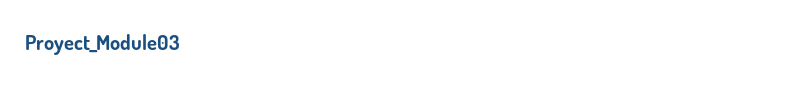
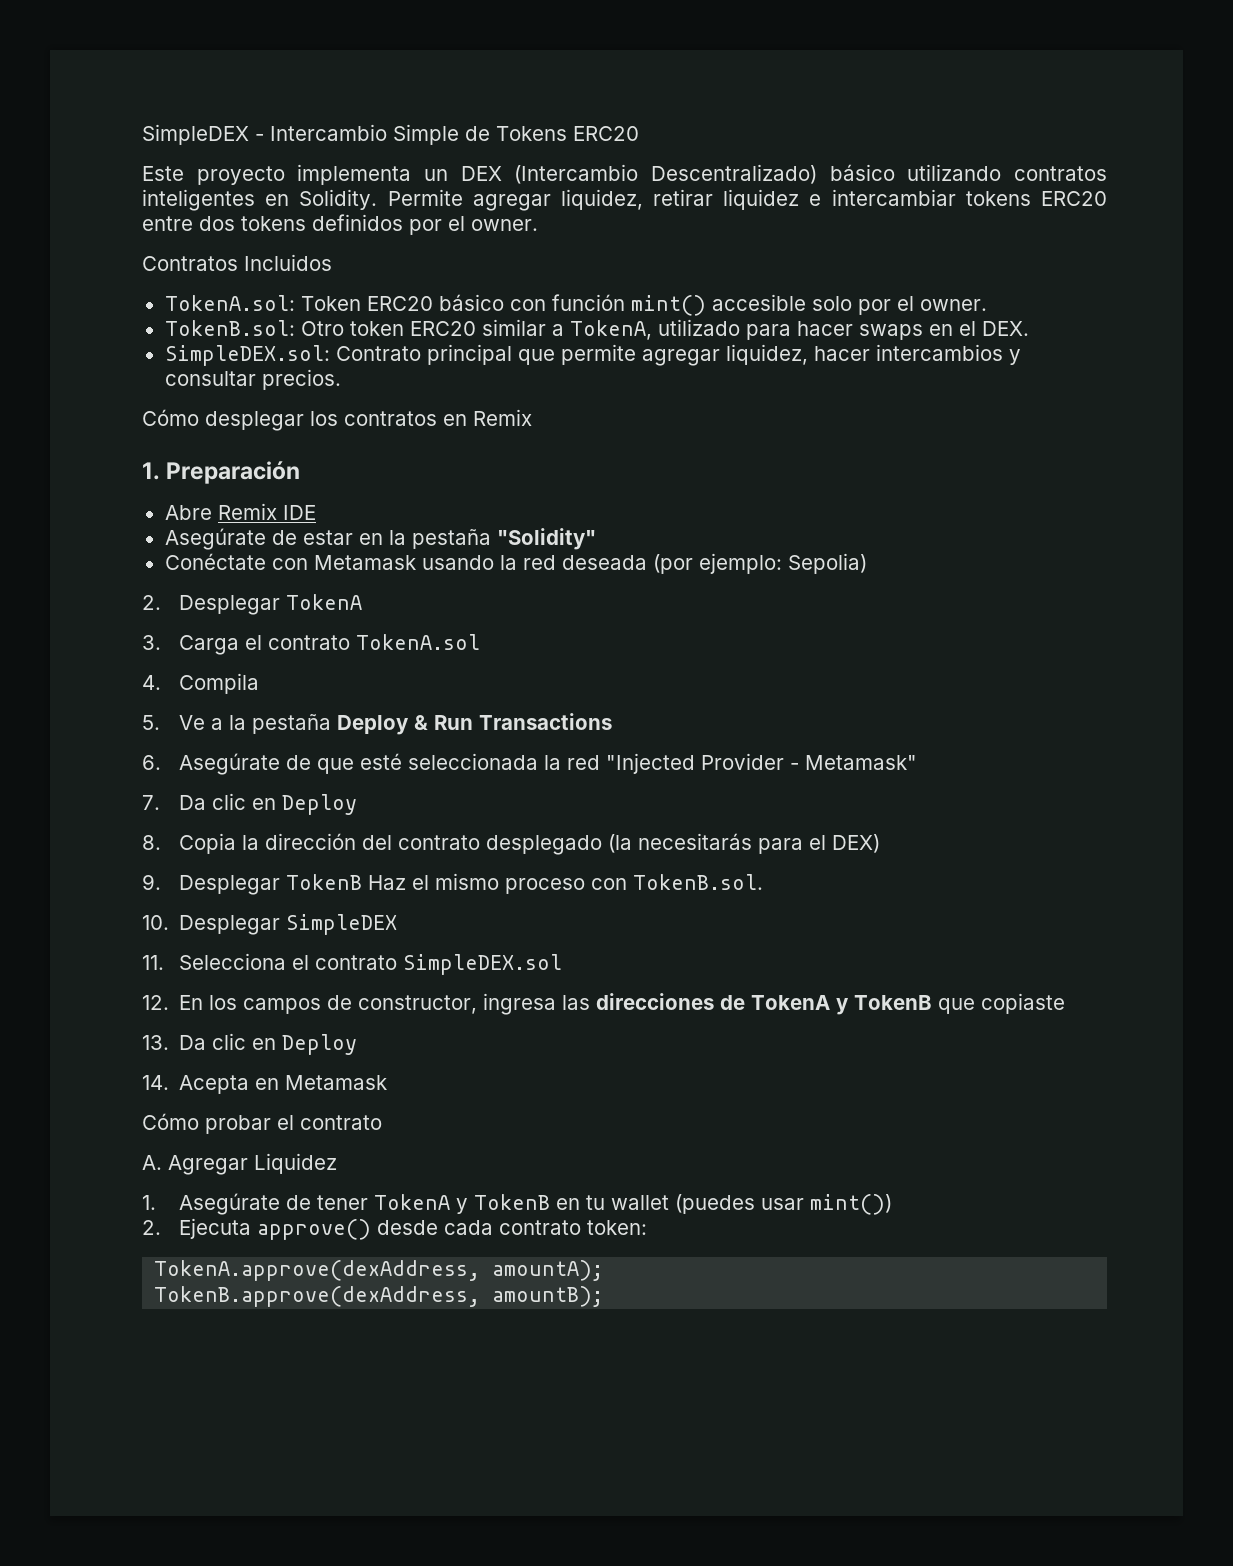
[25,34,180,55] Proyect_Module03 -> [142,124,639,145] [142,164,1107,185] [142,189,1107,211] [142,214,538,235] [142,254,332,271] [164,294,987,316] [164,319,1029,340] [164,344,1021,366] [164,369,341,390] [142,409,532,431] [142,461,301,484] [164,503,316,520] [164,528,596,550] [164,553,867,574] [142,594,362,615] [142,634,480,655] [142,673,259,694] [142,713,612,735] [142,753,917,775] [142,793,357,815] [142,833,880,855] [142,873,763,895] [142,914,398,935] [142,953,562,975] [142,993,1066,1015] [142,1033,358,1055] [142,1075,388,1094] [142,1113,382,1134] [142,1153,337,1175] [142,1193,892,1215] [142,1218,647,1240] [154,1260,604,1281] [154,1286,604,1307] SimpleDEX - Intercambio Simple de Tokens ERC20 // Este proyecto implementa un DEX (Intercambio Descentralizado) básico utilizando contratos inteligentes en Solidity. Permite agregar liquidez, retirar liquidez e intercambiar tokens ERC20 entre dos tokens definidos por el owner. // Contratos Incluidos // TokenA.sol: Token ERC20 básico con función mint() accesible solo por el owner. // TokenB.sol: Otro token ERC20 similar a TokenA, utilizado para hacer swaps en el DEX. // SimpleDEX.sol: Contrato principal que permite agregar liquidez, hacer intercambios y consultar precios. // Cómo desplegar los contratos en Remix // 1. Preparación // Abre Remix IDE // Asegúrate de estar en la pestaña "Solidity" // Conéctate con Metamask usando la red deseada (por ejemplo: Sepolia) // 2. Desplegar TokenA // 3. Carga el contrato TokenA.sol // 4. Compila // 5. Ve a la pestaña Deploy & Run Transactions // 6. Asegúrate de que esté seleccionada la red "Injected Provider - Metamask" // 7. Da clic en Deploy // 8. Copia la dirección del contrato desplegado (la necesitarás para el DEX) // 9. Desplegar TokenB Haz el mismo proceso con TokenB.sol. // 10. Desplegar SimpleDEX // 11. Selecciona el contrato SimpleDEX.sol // 12. En los campos de constructor, ingresa las direcciones de TokenA y TokenB que copiaste // 13. Da clic en Deploy // 14. Acepta en Metamask // Cómo probar el contrato // A. Agregar Liquidez // 1. Asegúrate de tener TokenA y TokenB en tu wallet (puedes usar mint()) // 2. Ejecuta approve() desde cada contrato token: // TokenA.approve(dexAddress, amountA); // TokenB.approve(dexAddress, amountB);

